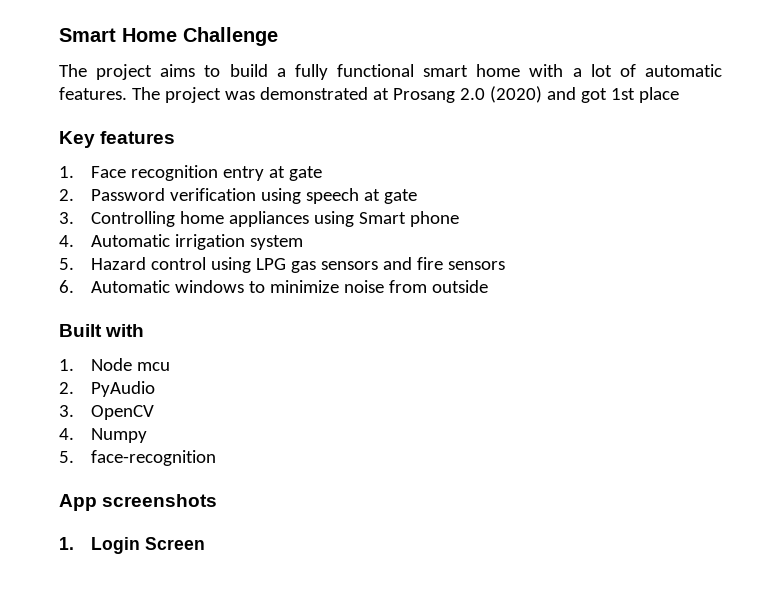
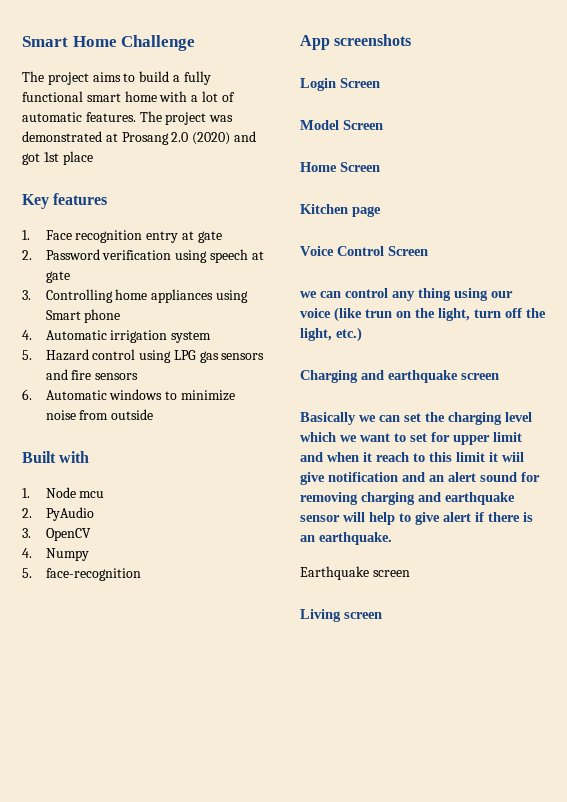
[59,537,74,550] 1. -> (412, 40) none
(206, 543) none -> [300,120,383,130] [300,162,380,172] [300,204,381,217] [300,246,428,256] [300,288,513,301] [300,307,546,322] [300,327,362,342] [300,370,499,383] [300,412,532,425] [300,432,522,445] [300,452,524,462] [300,472,540,485] [300,492,515,505] [300,512,533,525] [300,532,392,545] [300,566,410,580] [300,609,382,622] // Model Screen // Home Screen // Kitchen page // Voice Control Screen // we can control any thing using our voice (like trun on the light, turn off the light, etc.) // Charging and earthquake screen // Basically we can set the charging level which we want to set for upper limit and when it reach to this limit it wiil give notification and an alert sound for removing charging and earthquake sensor will help to give alert if there is an earthquake. // Earthquake screen // Living screen

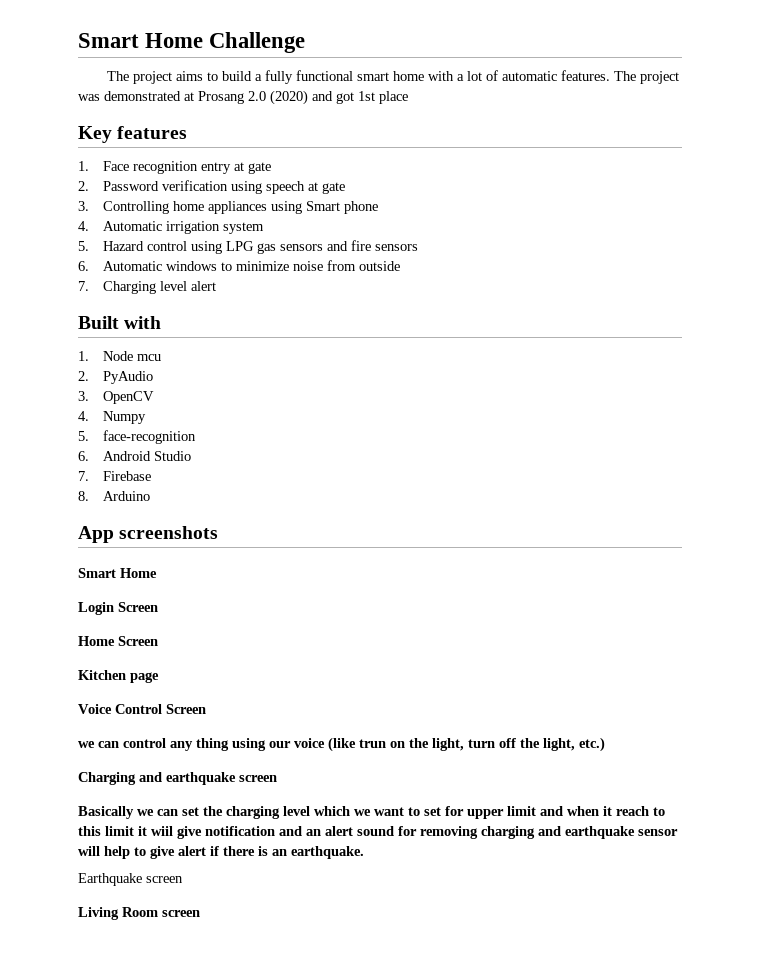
(154, 414) none -> [78,281,217,294] // 7. Charging level alert
(141, 574) none -> [78,451,192,461] [78,471,152,481] [78,491,151,501] // 6. Android Studio // 7. Firebase // 8. Arduino
(412, 40) none -> [78,568,157,578] // Smart Home
[300,120,383,130] // Model Screen -> (158, 607) none
(341, 615) none -> [122,907,158,917] Room

